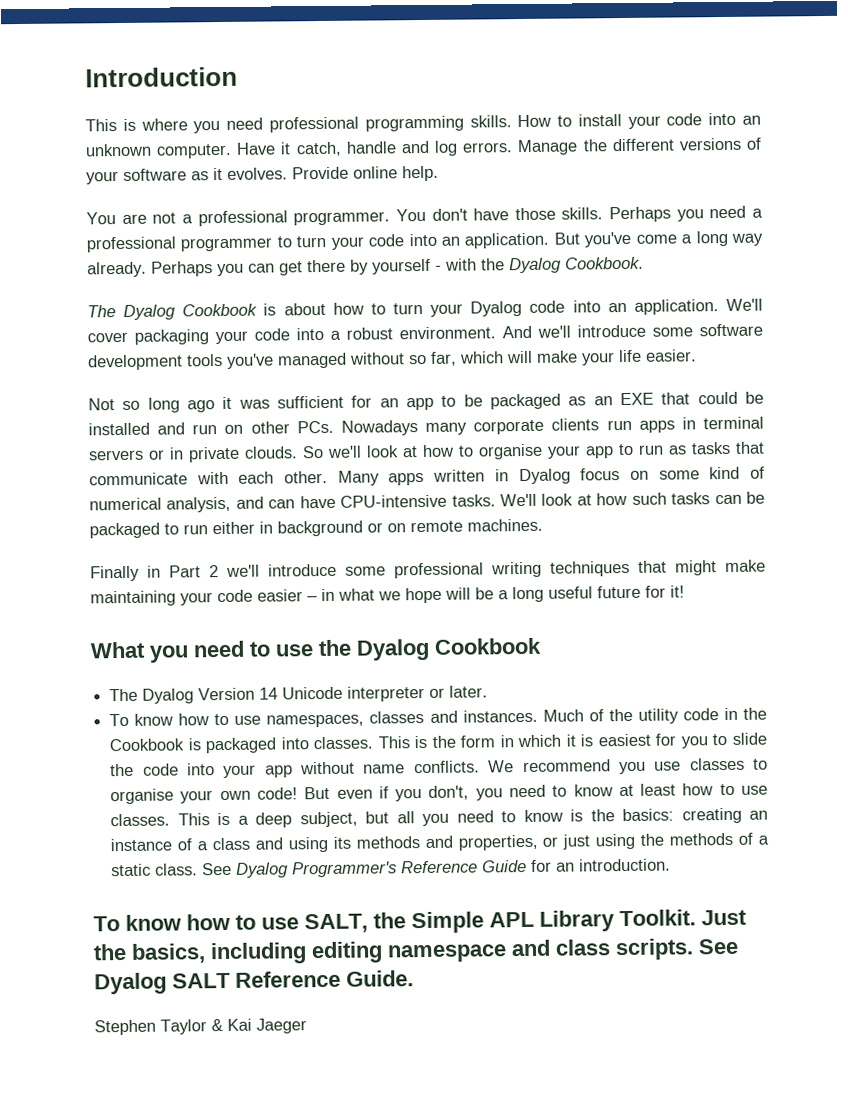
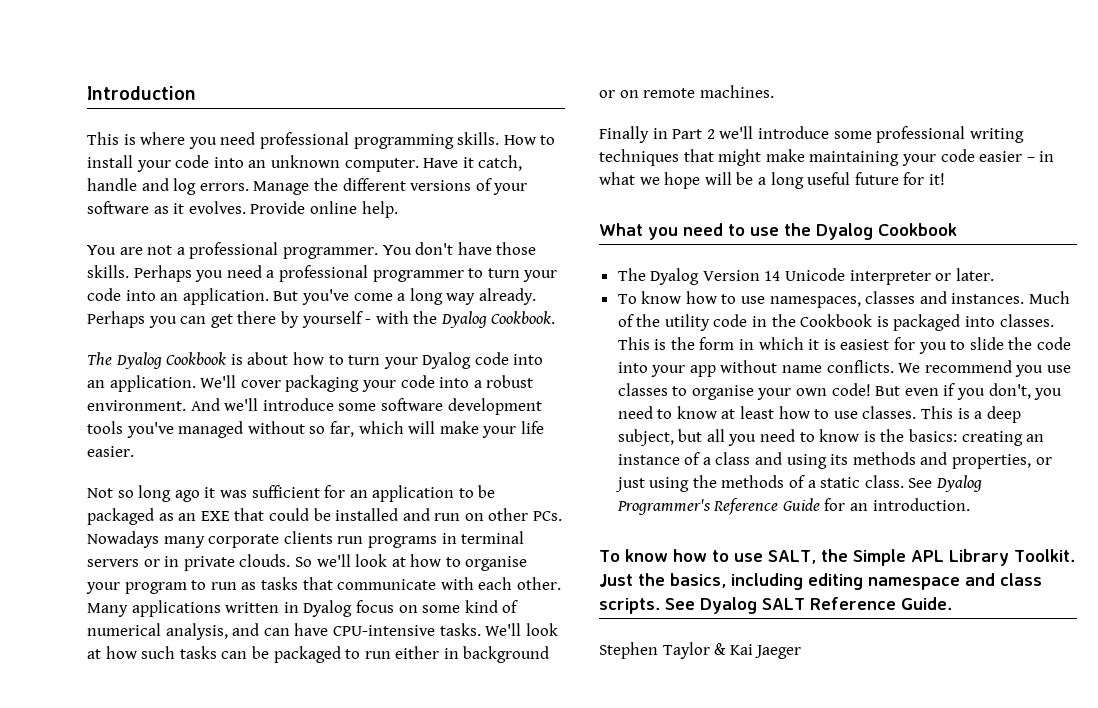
[406,397,434,411] app -> [372,485,455,502] application
[638,420,675,433] apps -> [367,536,437,548] programs
[585,446,614,459] app -> [124,582,187,594] program
[388,472,425,486] apps -> [131,600,221,617] applications

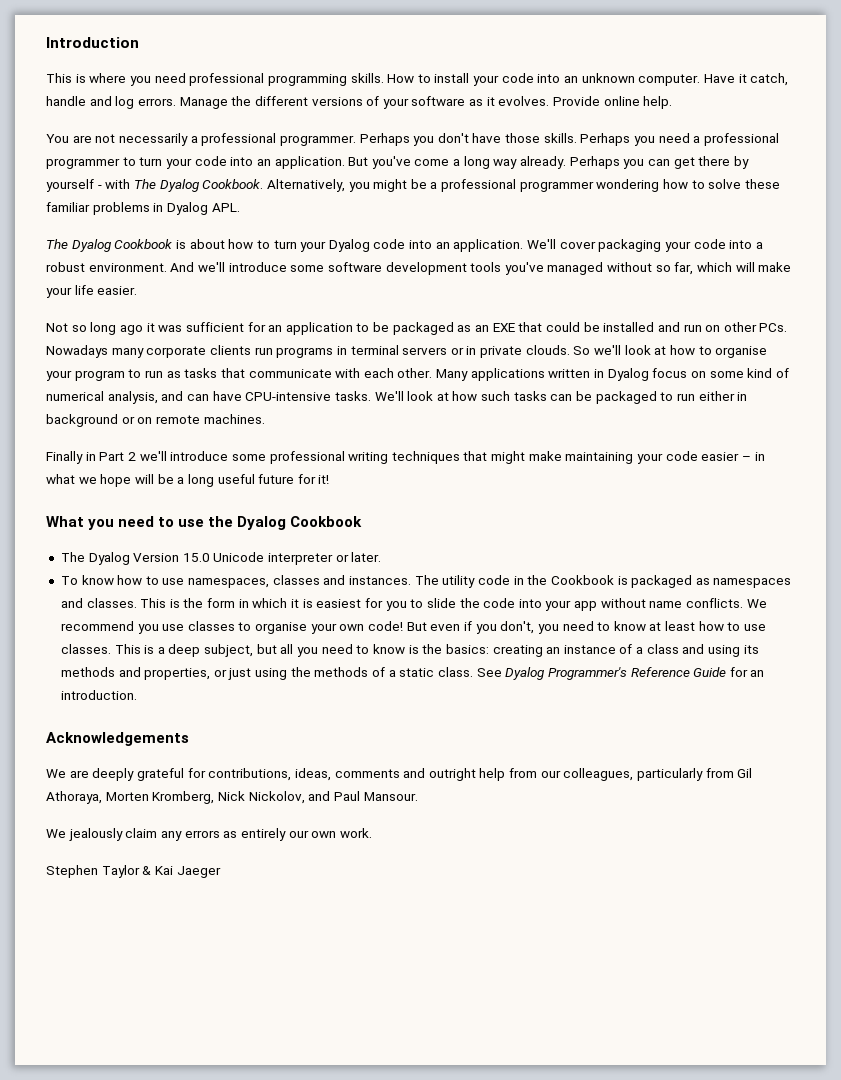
(173, 250) none -> [118,133,188,146] necessarily
[382,245,412,255] You -> [359,133,435,146] Perhaps you
[413,311,438,324] the -> [133,179,156,189] The
(556, 317) none -> [266,179,780,192] [46,202,240,215] Alternatively, you might be a professional programmer wondering how to solve these familiar problems in Dyalog APL.
[764,271,781,281] 14 -> [182,553,210,562] 15.0
[1029,291,1071,304] [617,314,661,327] Much of the -> [414,575,439,585] The
[965,316,996,327] into -> [695,578,792,588] [60,598,83,608] as namespaces and
[599,549,1075,566] [599,573,1042,590] [599,597,952,614] To know how to use SALT, the Simple APL Library Toolkit. Just the basics, including editing namespace and class scripts. See Dyalog SALT Reference Guide. -> [46,732,189,746] [46,768,753,781] [46,791,418,804] [46,828,372,841] Acknowledgements // We are deeply grateful for contributions, ideas, comments and outright help from our colleagues, particularly from Gil Athoraya, Morten Kromberg, Nick Nickolov, and Paul Mansour. // We jealously claim any errors as entirely our own work.

